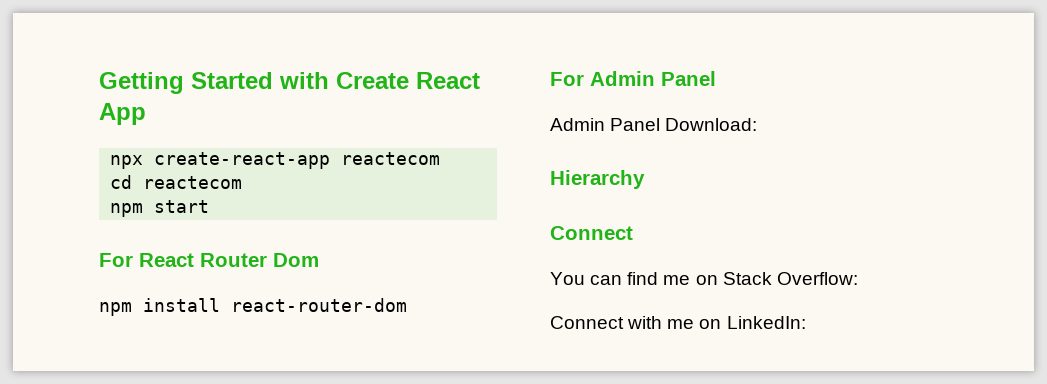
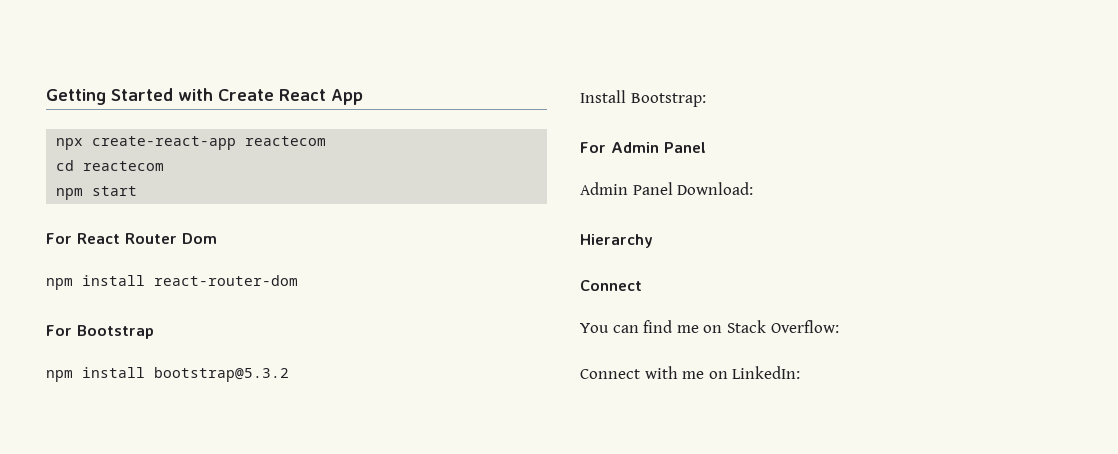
(407, 305) none -> [46,325,154,339] [46,367,289,382] [580,90,706,107] // For Bootstrap // npm install bootstrap@5.3.2 // Install Bootstrap:

